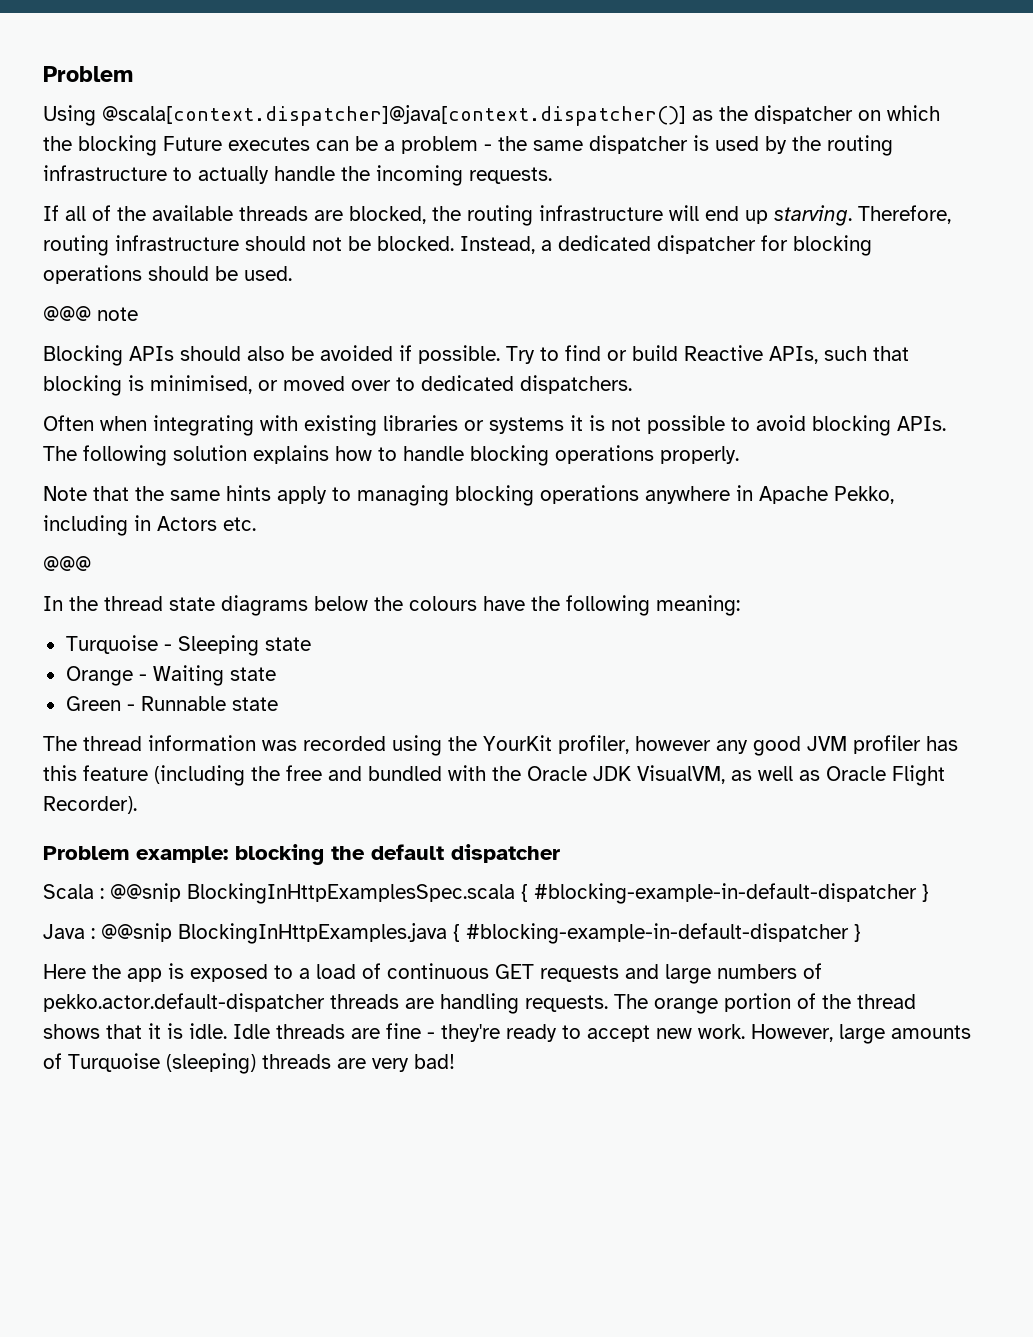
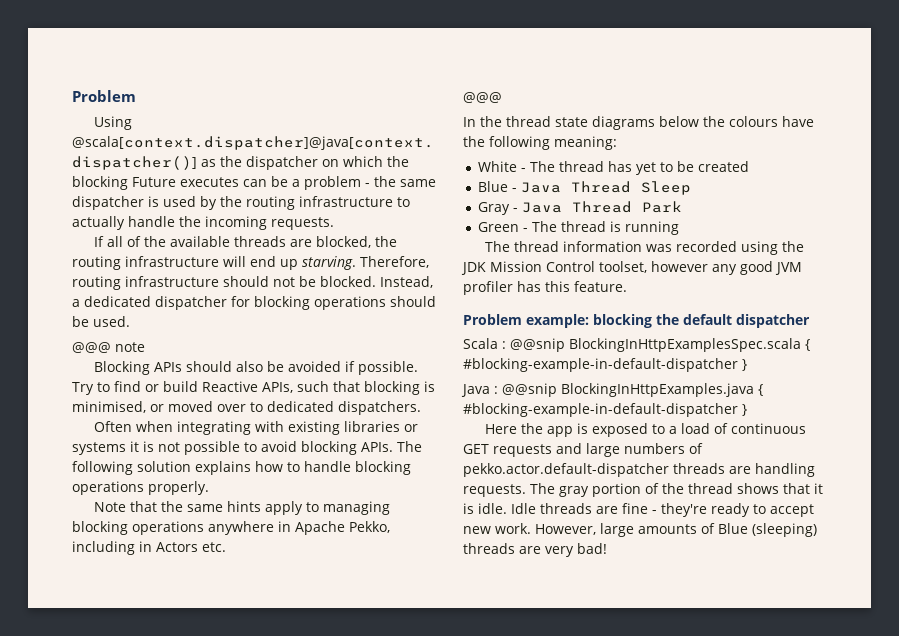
[65,635,311,656] [65,665,276,686] [65,696,278,711] Turquoise - Sleeping state // Orange - Waiting state // Green - Runnable state -> [477,161,749,175] [477,181,691,195] [477,201,682,215] [477,221,679,235] White - The thread has yet to be created // Blue - Java Thread Sleep // Gray - Java Thread Park // Green - The thread is running
[483,735,629,754] YourKit profiler, -> [461,261,647,275] JDK Mission Control toolset,
[83,765,945,786] [43,796,137,814] feature (including the free and bundled with the Oracle JDK VisualVM, as well as Oracle Flight Recorder). -> [574,281,627,292] feature.
[654,998,718,1014] orange -> [559,486,589,497] gray
[68,1053,160,1072] Turquoise -> [718,523,748,534] Blue

